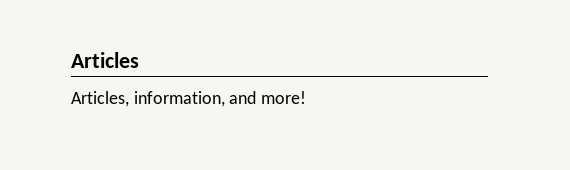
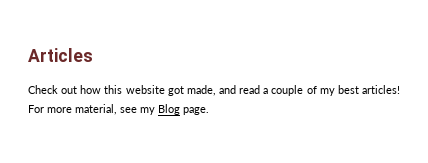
[71,91,307,107] Articles, information, and more! -> [28,85,401,96] [28,104,209,115] Check out how this website got made, and read a couple of my best articles! For more material, see my Blog page.

